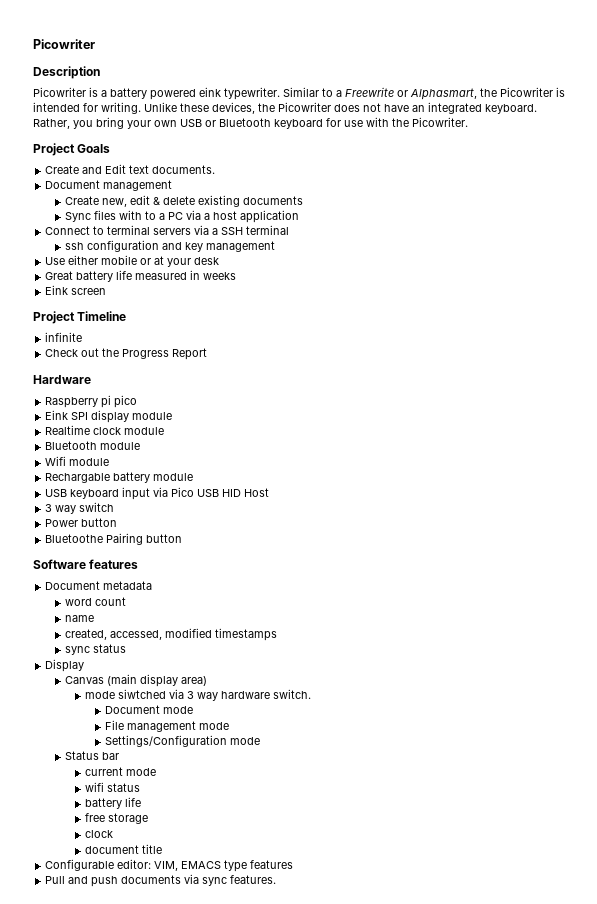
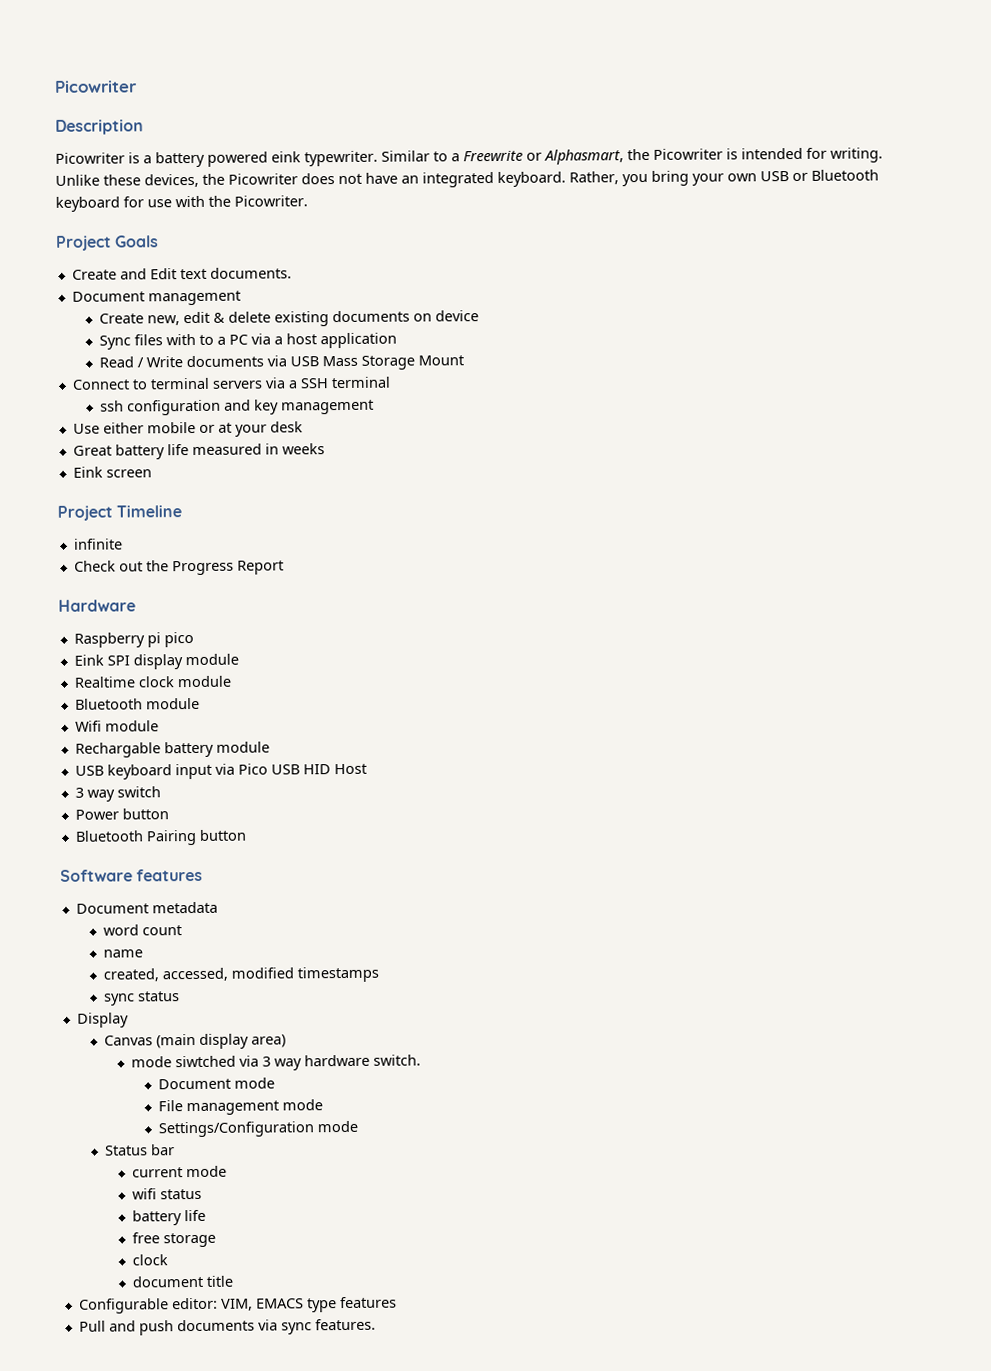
(304, 200) none -> [412,310,479,322] on device
(300, 216) none -> [98,355,464,370] // Read / Write documents via USB Mass Storage Mount
[45,534,104,543] Bluetoothe -> [74,830,144,842] Bluetooth

